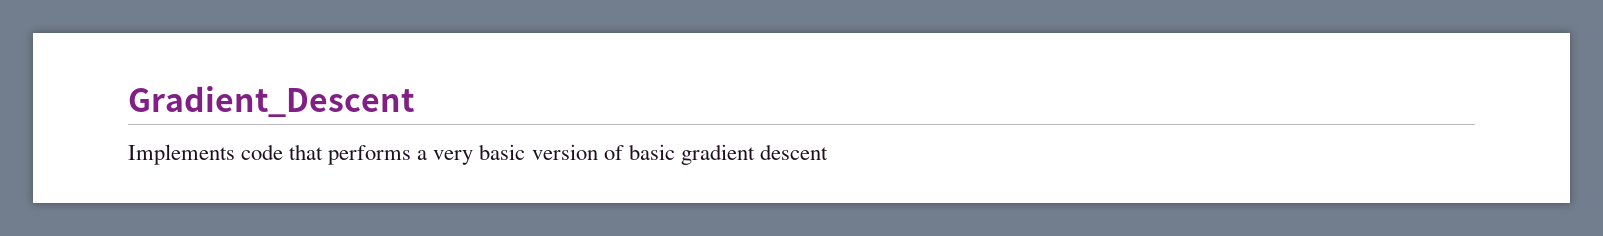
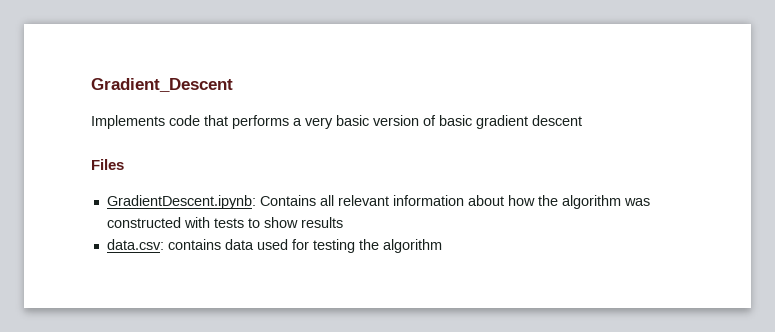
(828, 152) none -> [91,159,124,170] [106,195,650,209] [106,217,343,228] [106,239,442,253] // Files // GradientDescent.ipynb: Contains all relevant information about how the algorithm was constructed with tests to show results // data.csv: contains data used for testing the algorithm

